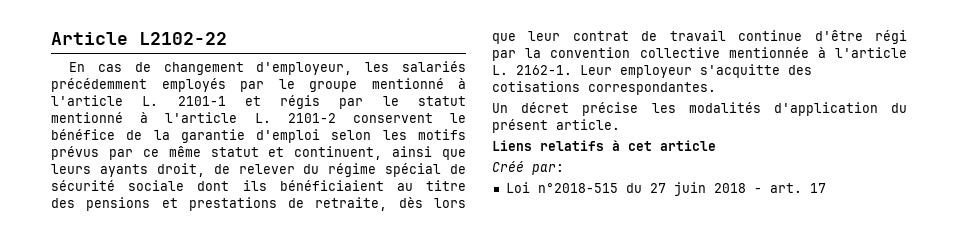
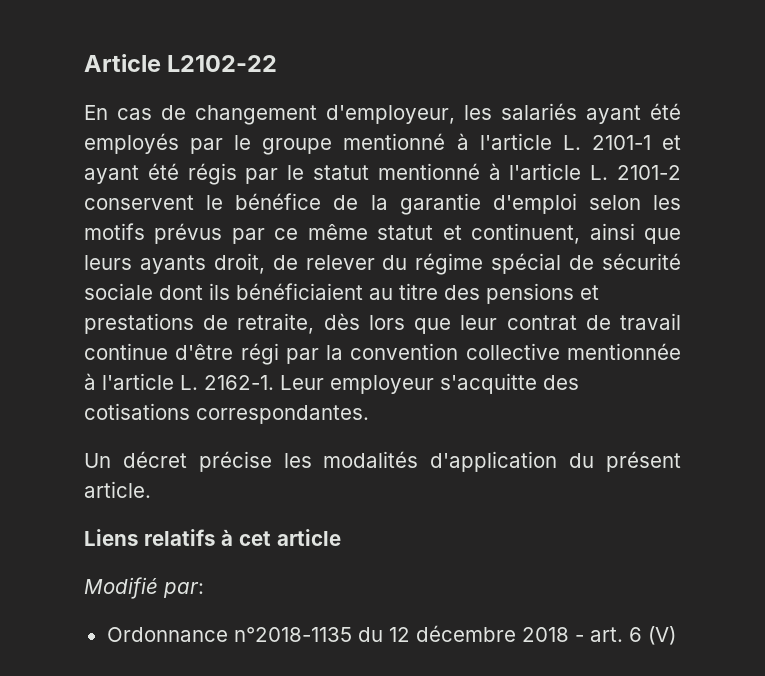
[51,78,147,92] précédemment -> [586,103,681,124] ayant été
(261, 101) none -> [84,163,179,184] ayant été
[492,161,524,172] Créé -> [84,577,158,599] Modifié
[505,182,706,196] Loi n°2018-515 du 27 juin -> [106,625,516,642] Ordonnance n°2018-1135 du 12 décembre
[809,183,826,193] 17 -> [628,626,676,645] 6 (V)

